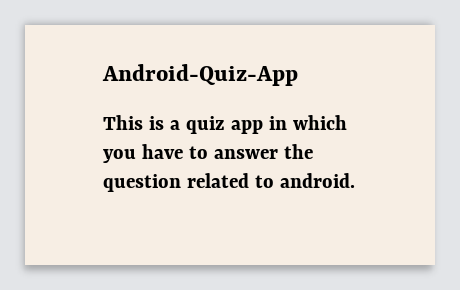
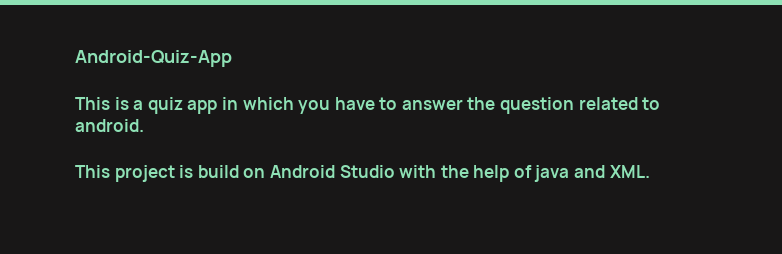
(355, 180) none -> [75,165,650,182] // This project is build on Android Studio with the help of java and XML.

